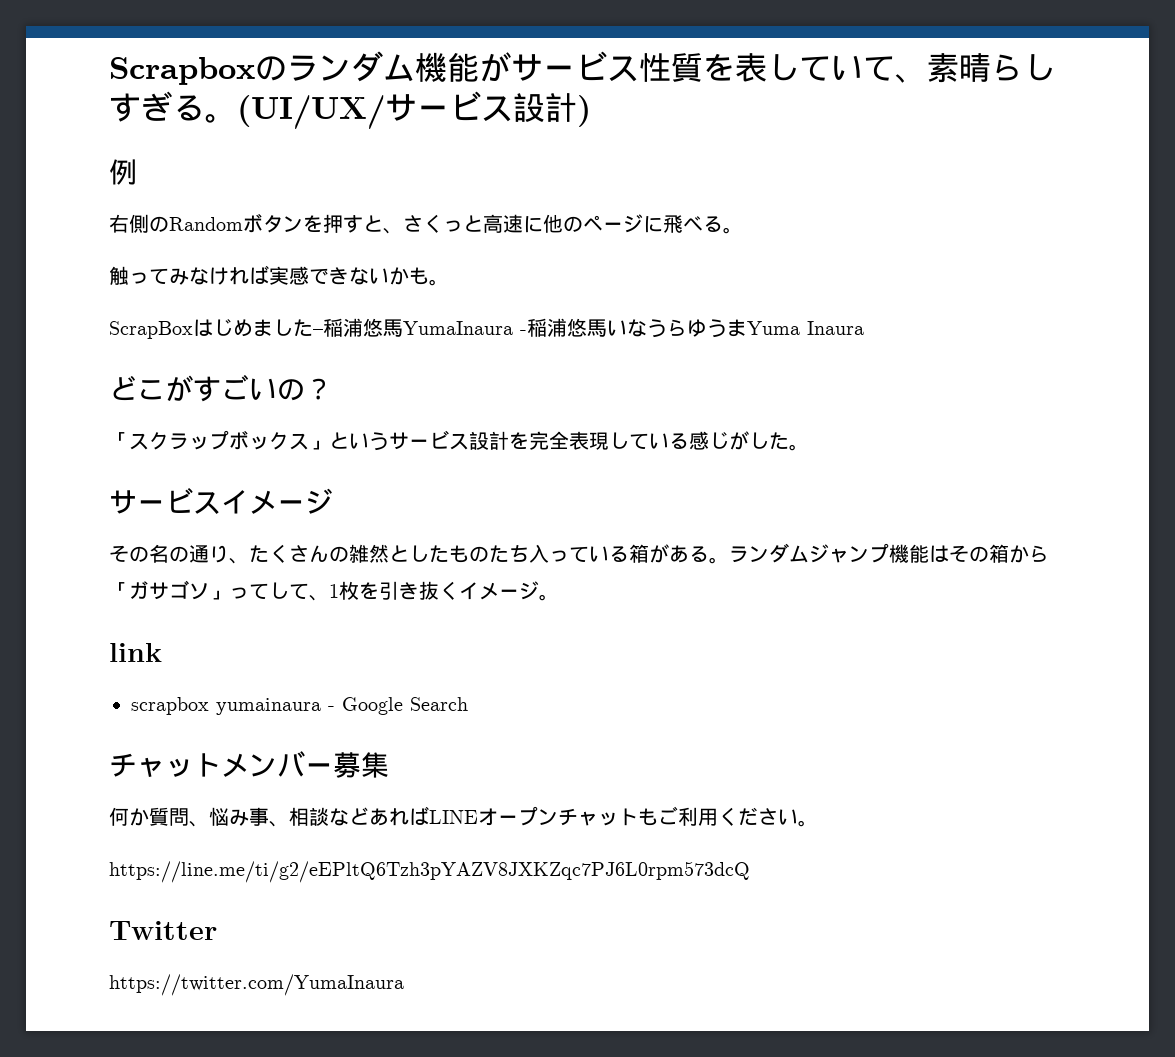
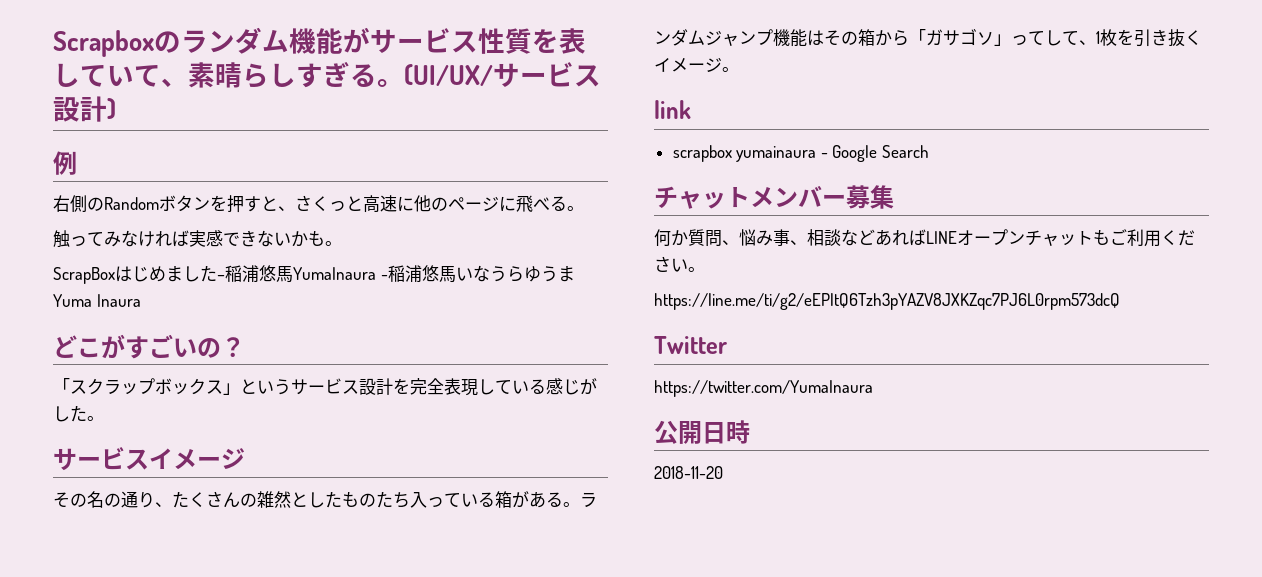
(404, 985) none -> [654,420,750,444] [654,466,723,479] // 公開日時 // 2018-11-20

